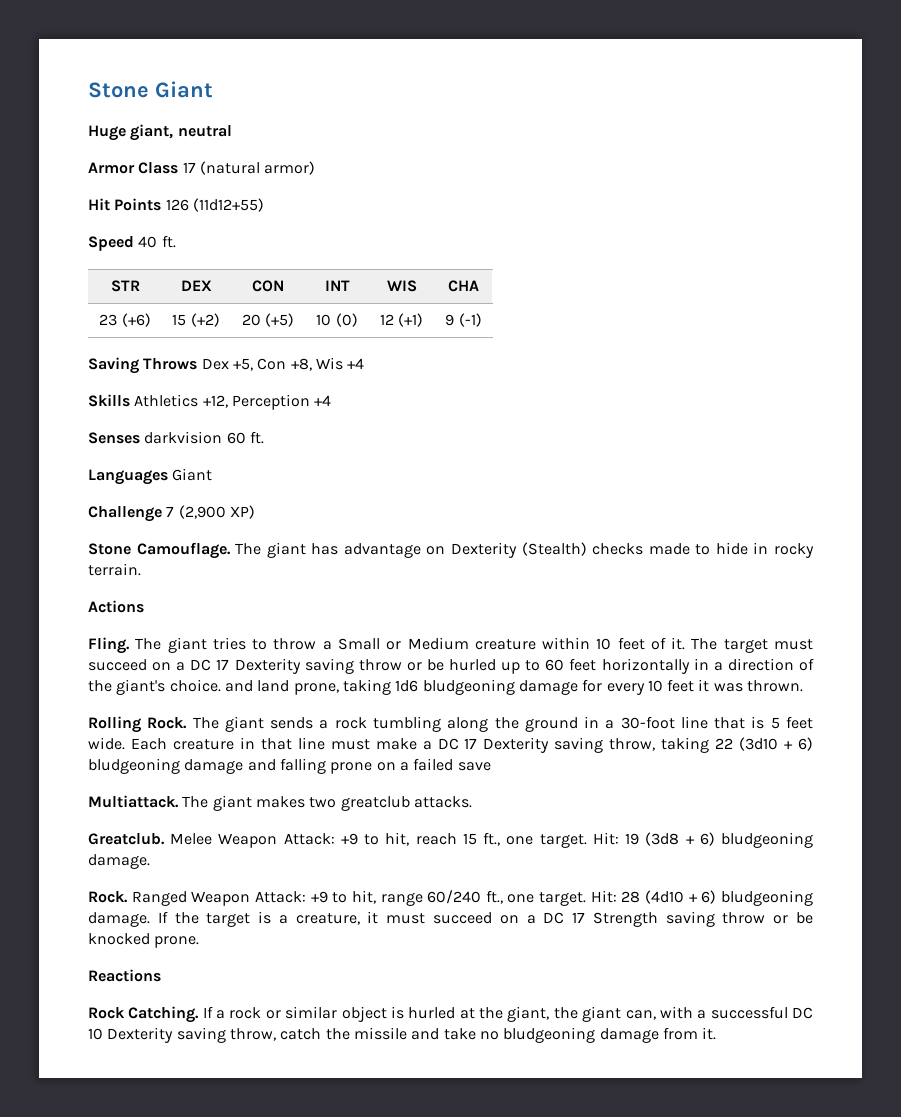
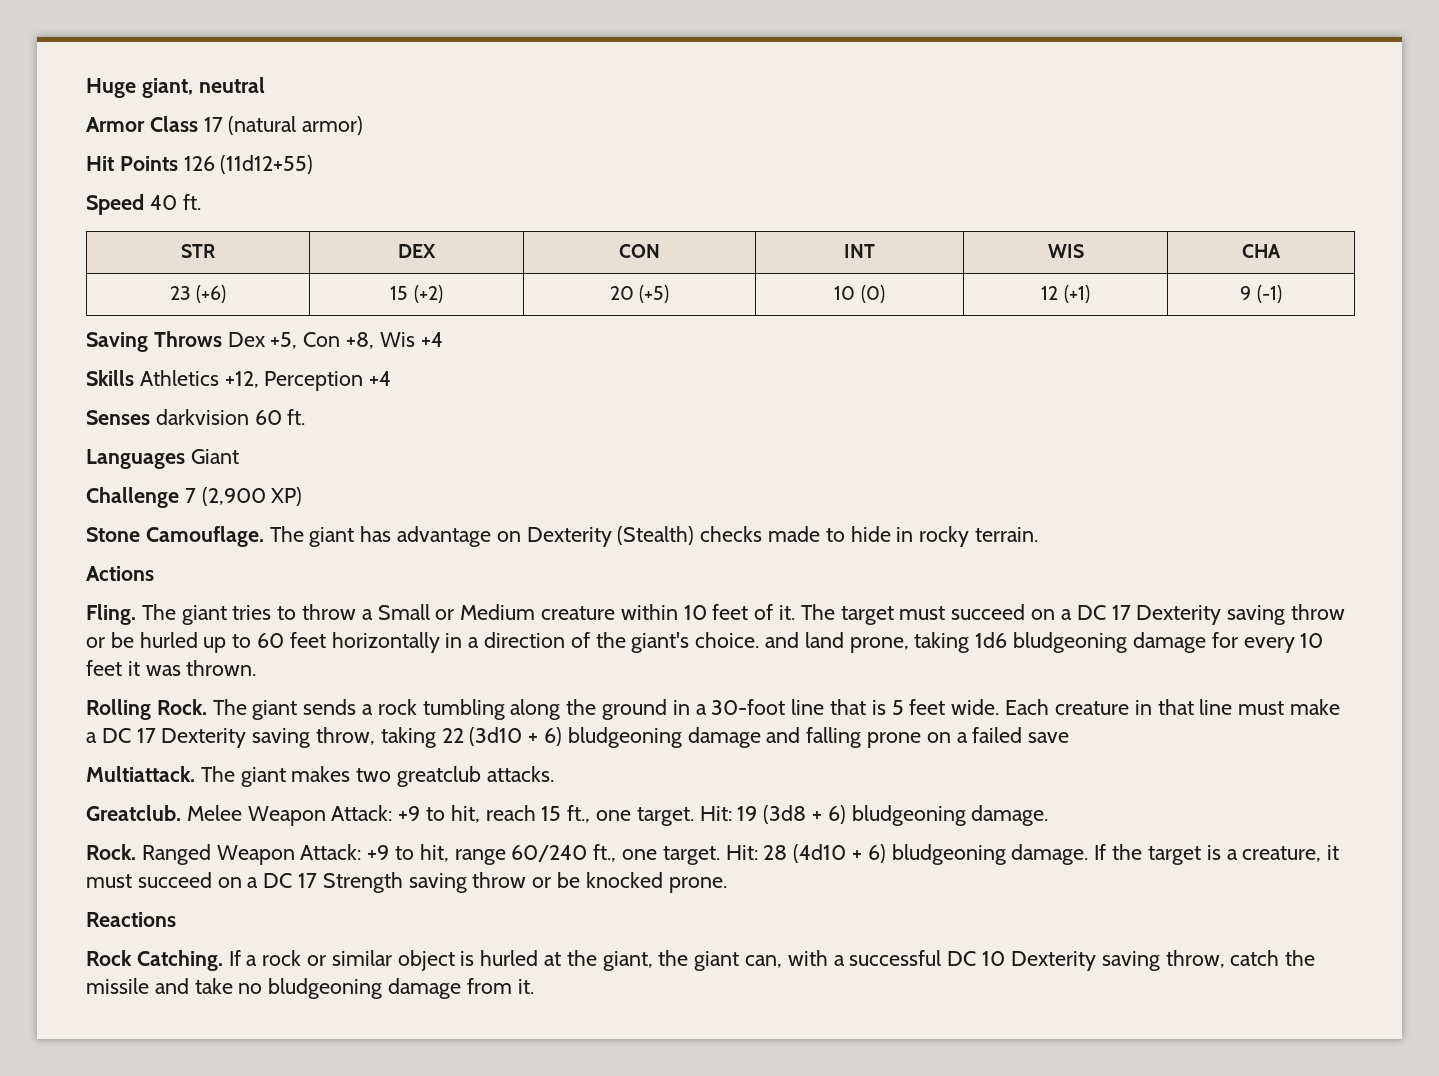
[88,81,213,98] Stone Giant // -> (86, 88) none

